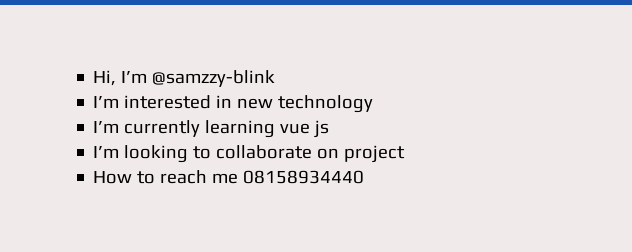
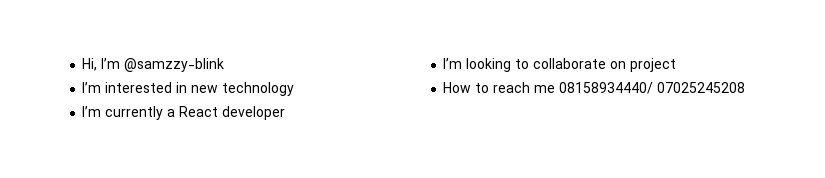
[205,120,330,138] learning vue js -> [167,106,286,120] a React developer
[243,170,365,184] 08158934440 -> [559,82,746,94] 08158934440/ 07025245208

